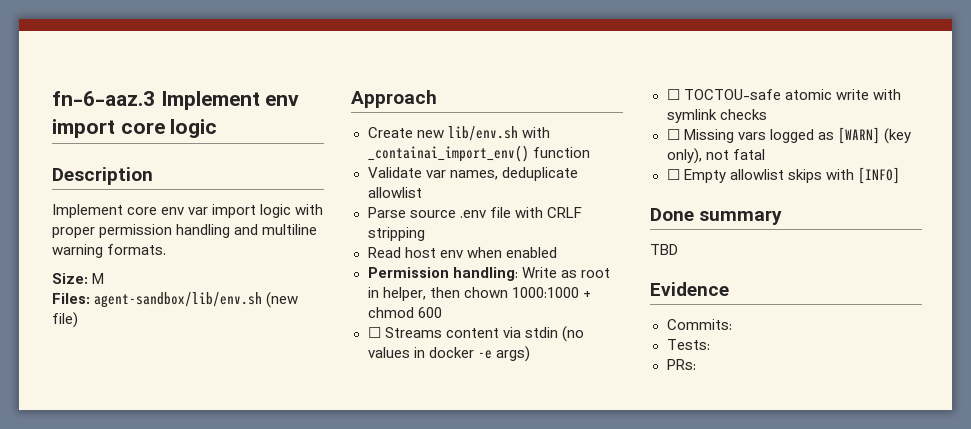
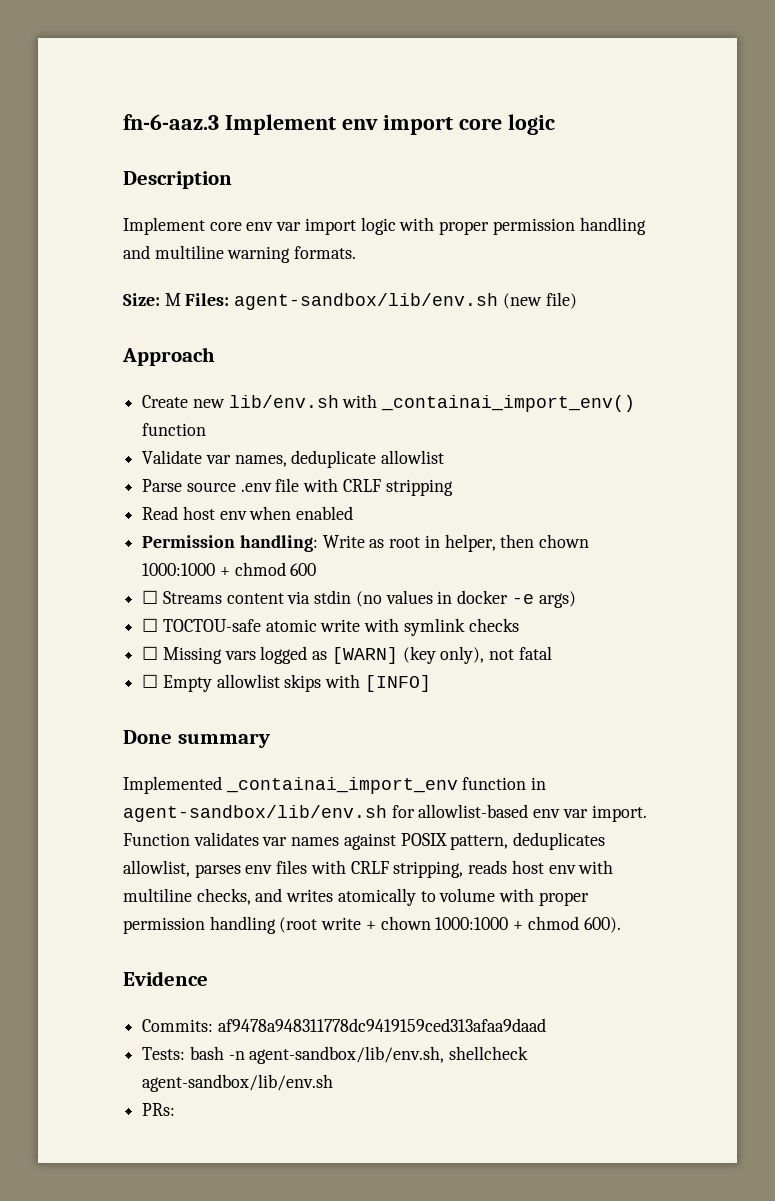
(105, 278) // -> (181, 299) none
[650,244,678,255] TBD -> [123,776,547,794] [123,804,647,822] [123,832,606,850] [123,860,614,878] [123,888,589,906] [123,916,621,934] Implemented _containai_import_env function in agent-sandbox/lib/env.sh for allowlist-based env var import. Function validates var names against POSIX pattern, deduplicates allowlist, parses env files with CRLF stripping, reads host env with multiline checks, and writes atomically to volume with proper permission handling (root write + chown 1000:1000 + chmod 600).
(732, 324) none -> [217,1018,546,1032] af9478a948311778dc9419159ced313afaa9daad
(710, 344) none -> [189,1046,529,1064] [142,1074,334,1092] bash -n agent-sandbox/lib/env.sh, shellcheck agent-sandbox/lib/env.sh

